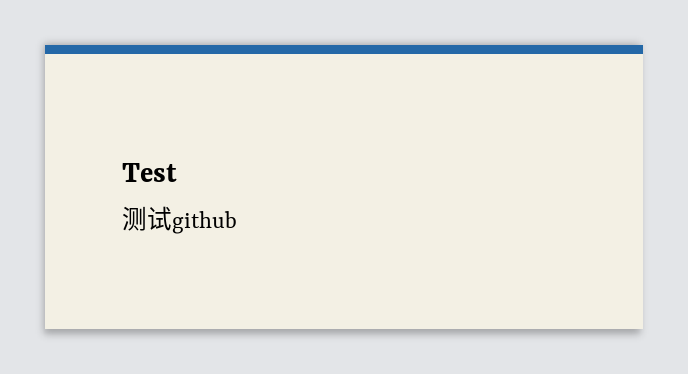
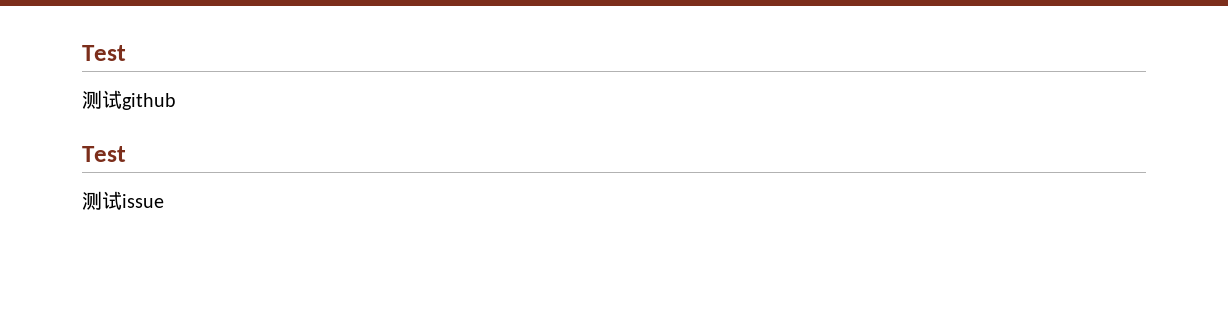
(237, 222) none -> [82,146,126,162] [82,191,164,210] // Test // 测试issue

